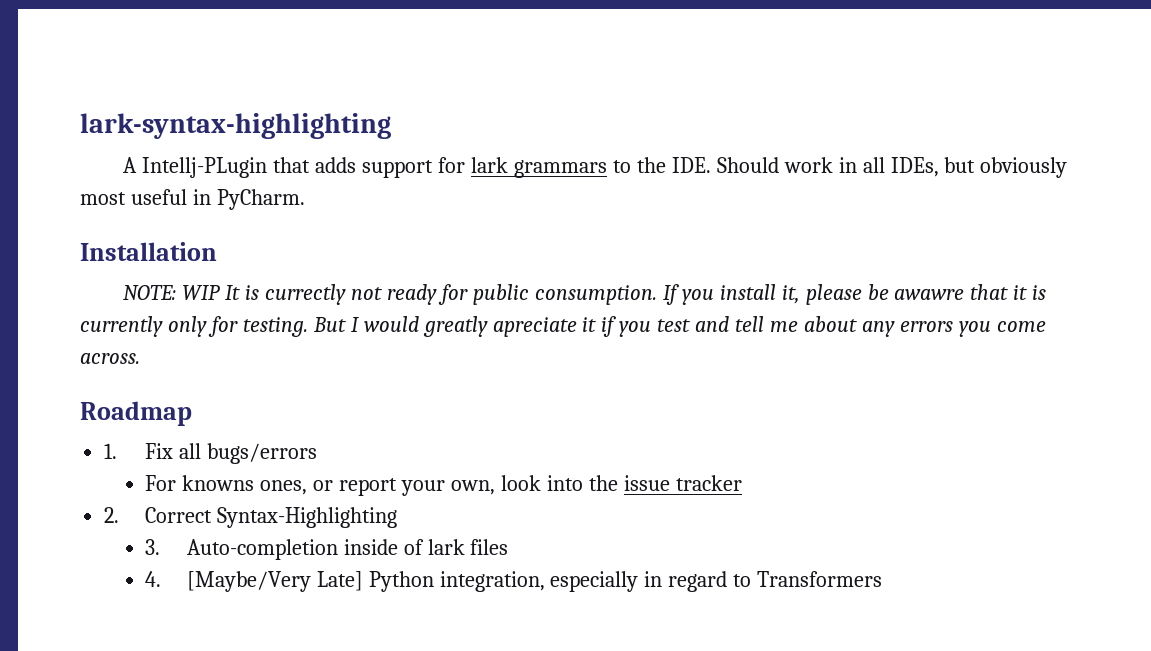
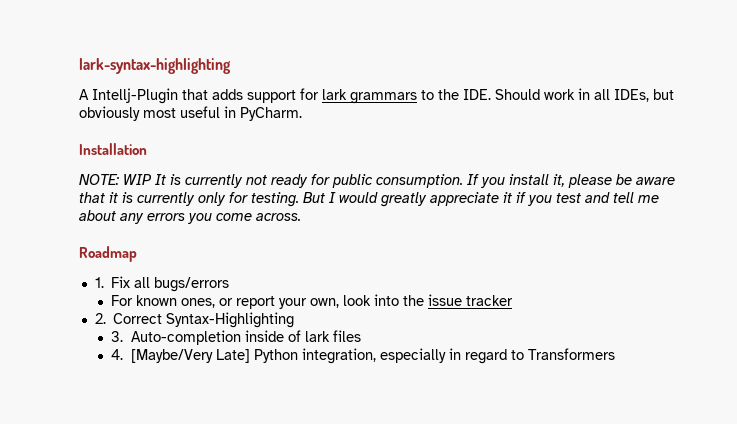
[142,157,268,178] Intellj-PLugin -> [92,88,178,104] Intellj-Plugin
[265,284,347,305] currectly -> [185,174,243,188] currently
[894,289,965,300] awawre -> [636,177,675,185] aware
[492,317,577,337] apreciate -> [430,192,499,206] appreciate
[182,475,255,491] knowns -> [136,295,178,306] known

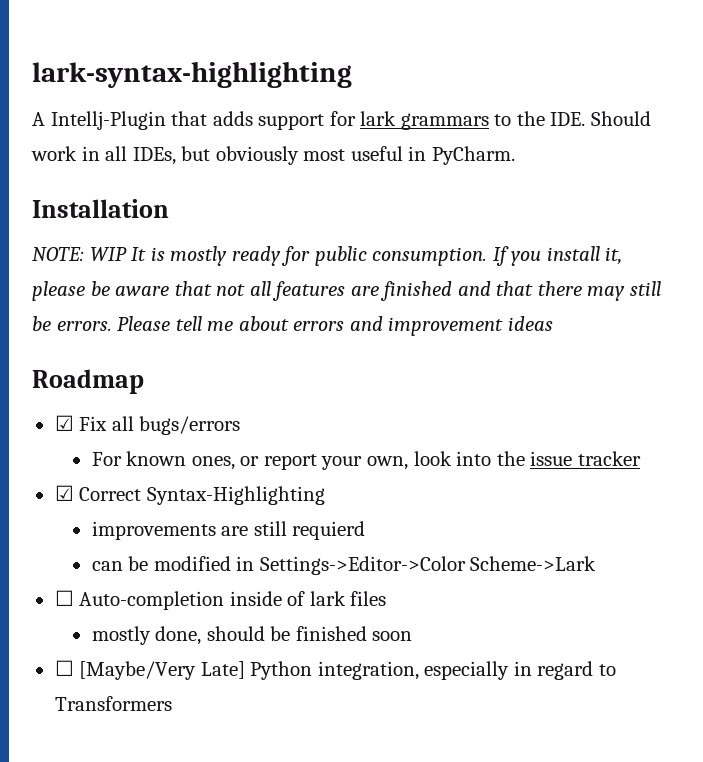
[185,174,267,188] currently not -> [170,246,228,266] mostly
[109,192,659,207] [79,210,301,224] it is currently only for testing. But I would greatly appreciate it if you test and tell me about any errors you come across. -> [216,281,661,301] [32,316,553,336] not all features are finished and that there may still be errors. Please tell me about errors and improvement ideas
[94,277,104,288] 1. -> [54,415,74,431] ☑
[94,313,106,324] 2. -> [54,485,74,501] ☑
[111,331,124,342] 3. -> [91,521,366,540] [91,556,597,575] [54,590,74,606] improvements are still requierd // can be modified in Settings->Editor->Color Scheme->Lark // ☐
[111,349,124,360] 4. -> [91,626,413,645] [54,660,74,676] mostly done, should be finished soon // ☐

